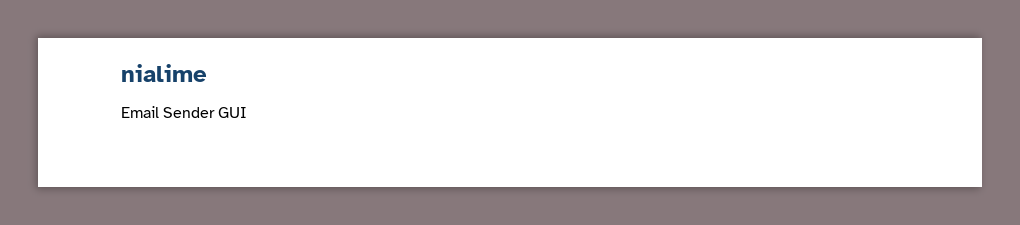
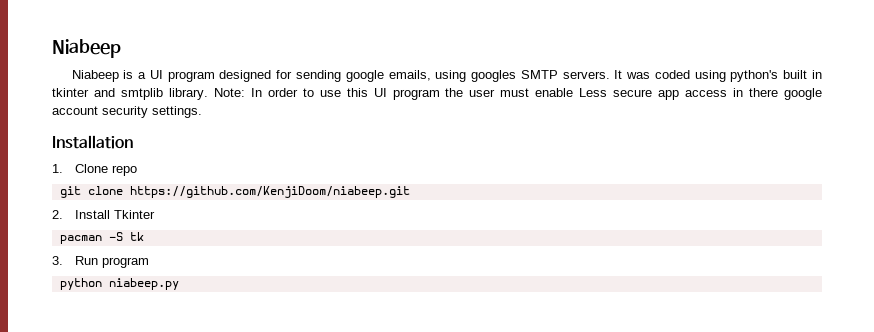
[121,64,207,82] [121,106,248,118] nialime // Email Sender GUI -> [52,39,121,58] [71,70,823,82] [52,88,823,100] [52,106,202,118] [52,135,133,149] [52,164,137,176] [59,186,410,198] [52,210,155,219] [59,232,144,244] [52,256,149,268] [59,278,179,290] Niabeep // Niabeep is a UI program designed for sending google emails, using googles SMTP servers. It was coded using python's built in tkinter and smtplib library. Note: In order to use this UI program the user must enable Less secure app access in there google account security settings. // Installation // 1. Clone repo // git clone https://github.com/KenjiDoom/niabeep.git // 2. Install Tkinter // pacman -S tk // 3. Run program // python niabeep.py

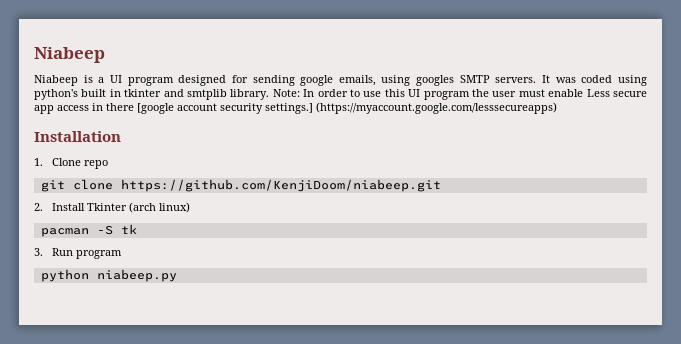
[784,88,823,100] google -> [137,103,174,114] [google
[152,106,202,118] settings. -> [265,102,557,114] settings.] (https://myaccount.google.com/lesssecureapps)
(155, 214) none -> [129,202,191,213] (arch linux)

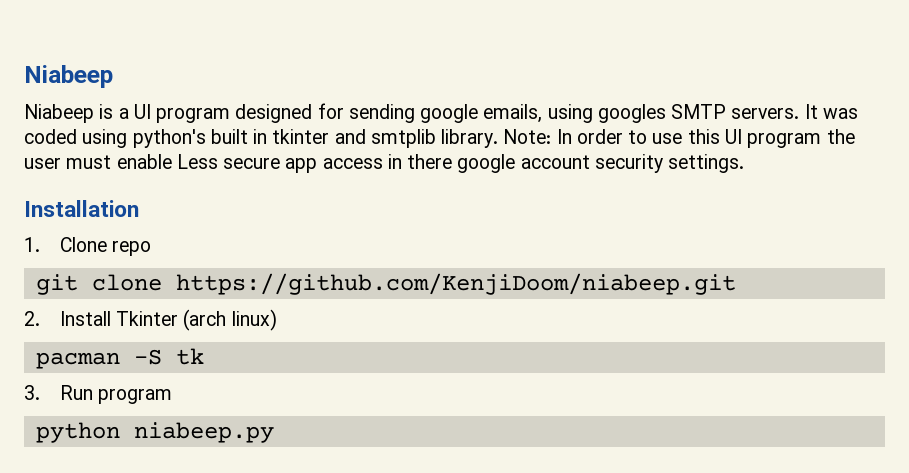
[137,103,174,114] [google -> [457,154,516,173] google
[265,102,557,114] settings.] (https://myaccount.google.com/lesssecureapps) -> [668,154,745,173] settings.

